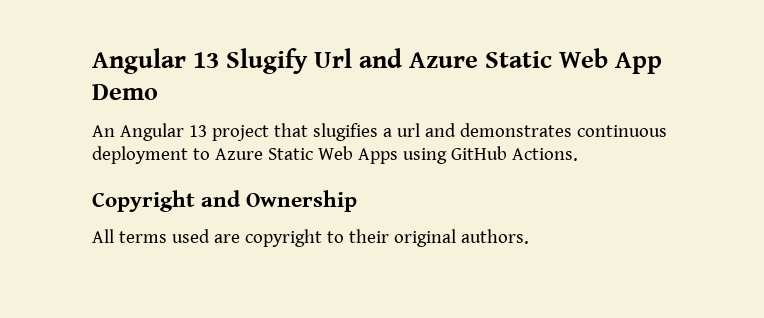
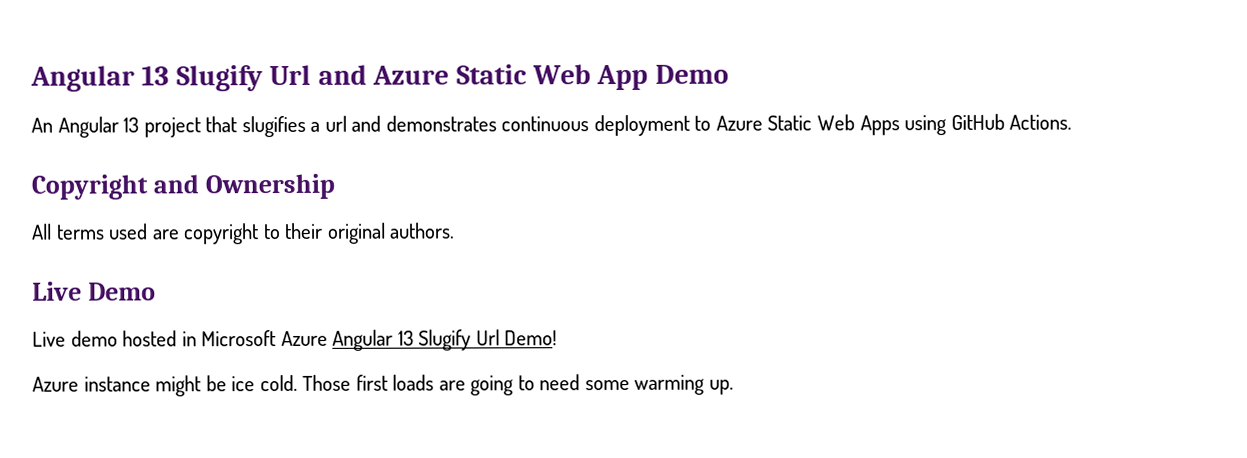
(529, 236) none -> [32,281,156,301] [32,329,558,351] [32,374,735,397] // Live Demo // Live demo hosted in Microsoft Azure Angular 13 Slugify Url Demo! // Azure instance might be ice cold. Those first loads are going to need some warming up.

